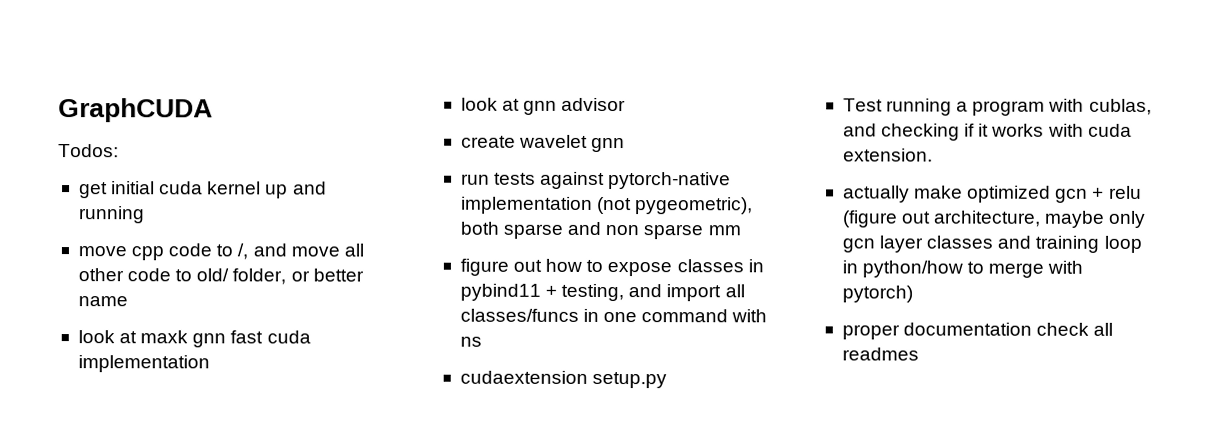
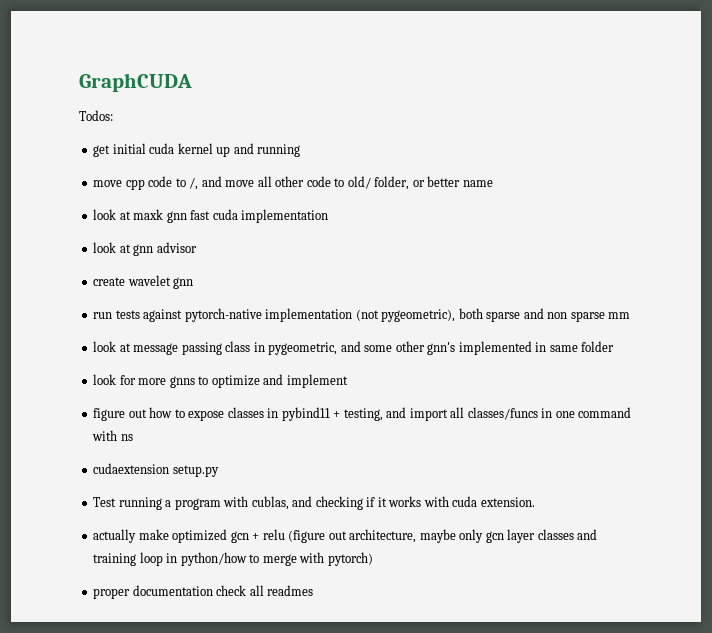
(741, 230) none -> [93,341,615,355] [93,374,348,388] // look at message passing class in pygeometric, and some other gnn's implemented in same folder // look for more gnns to optimize and implement

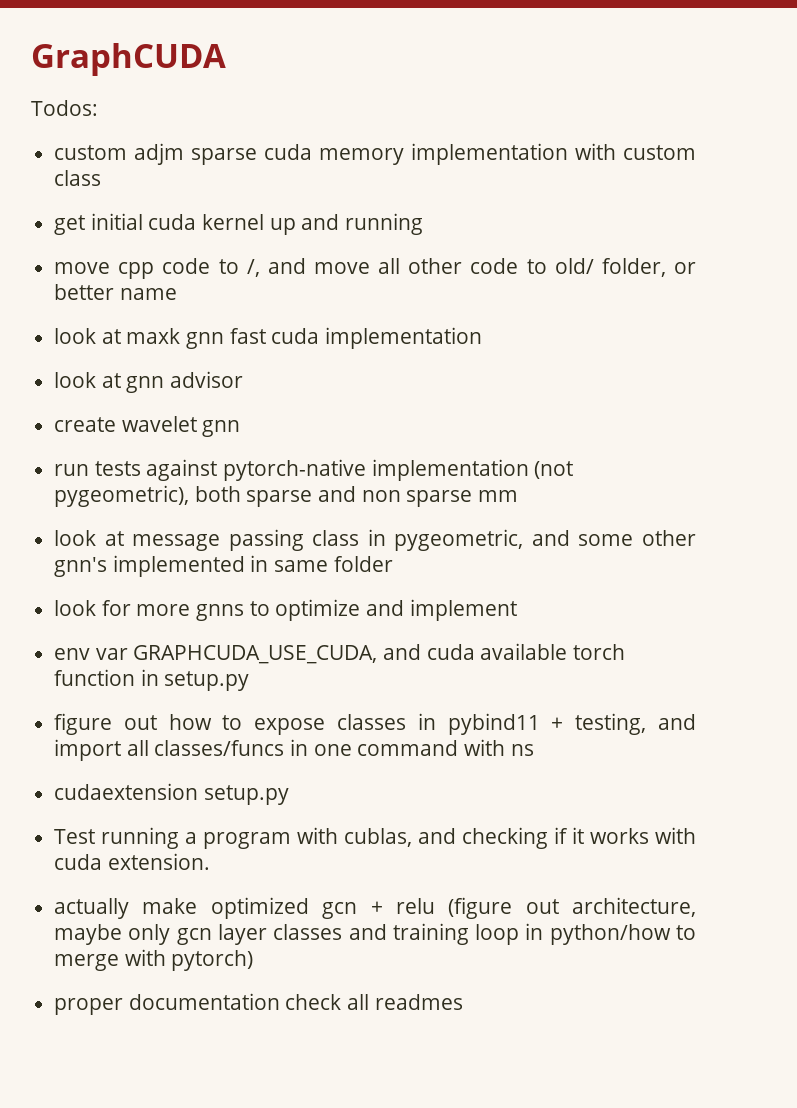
(113, 115) none -> [54,143,696,165] [54,170,102,186] // custom adjm sparse cuda memory implementation with custom class
(348, 381) none -> [54,643,626,664] [54,669,250,691] // env var GRAPHCUDA_USE_CUDA, and cuda available torch function in setup.py

